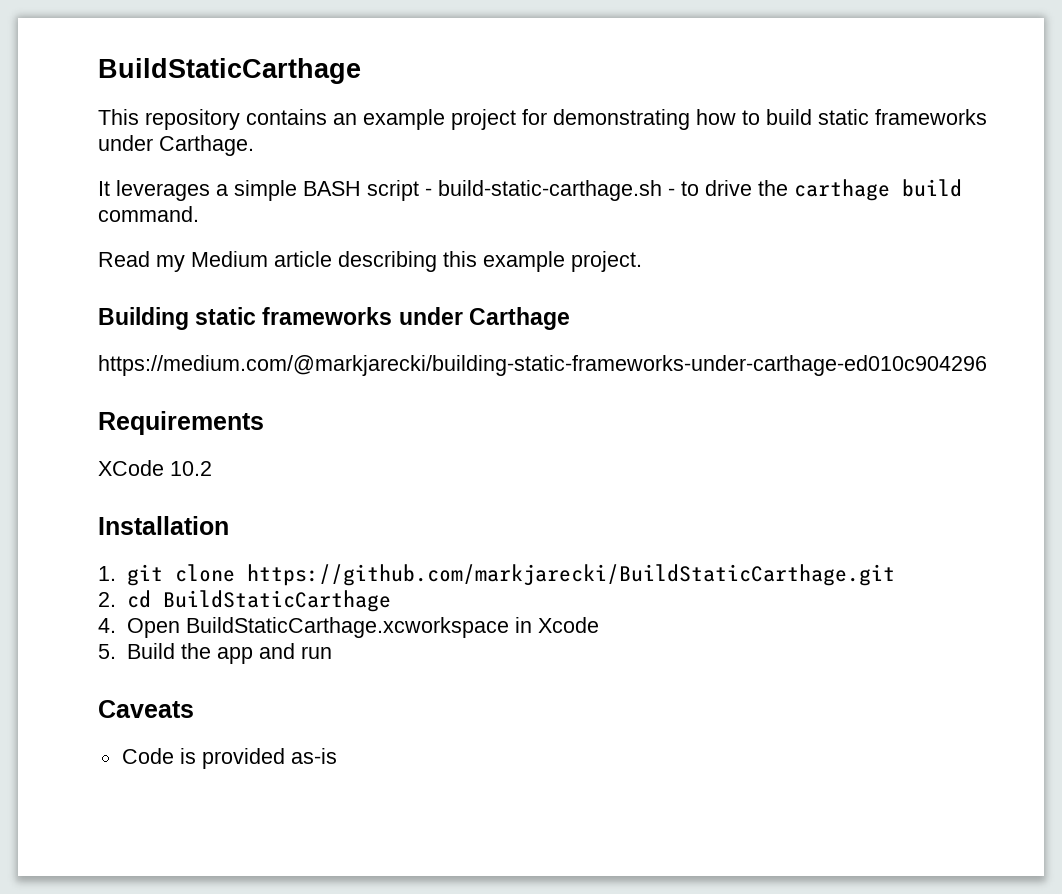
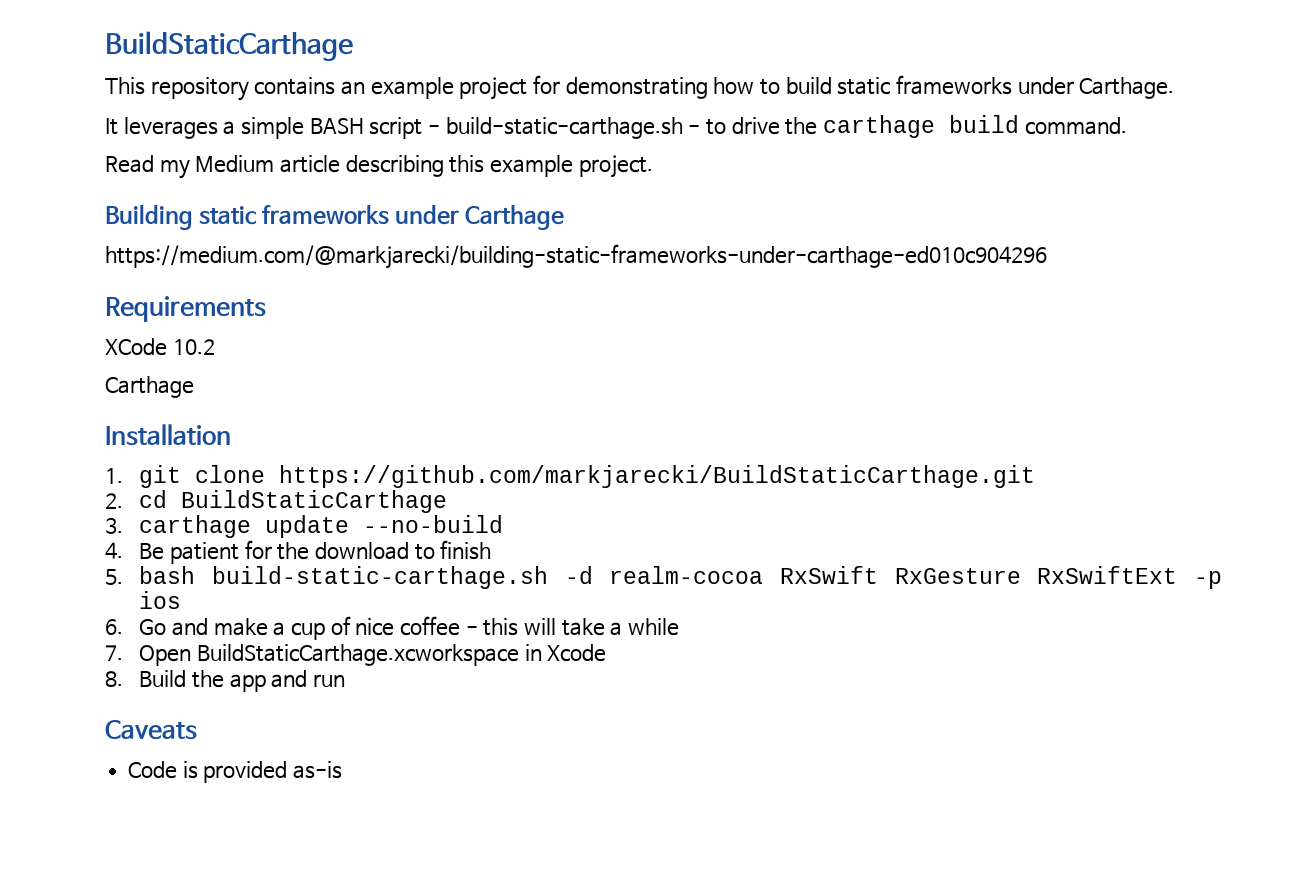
(212, 468) none -> [105,376,194,398] // Carthage
[98,618,116,633] 4. -> [105,515,504,538] [105,540,492,564] [105,566,1222,589] [139,591,182,609] [105,616,679,640] [105,645,123,661] 3. carthage update --no-build // 4. Be patient for the download to finish // 5. bash build-static-carthage.sh -d realm-cocoa RxSwift RxGesture RxSwiftExt -p ios // 6. Go and make a cup of nice coffee - this will take a while // 7.
[98,644,116,659] 5. -> [105,671,123,687] 8.

